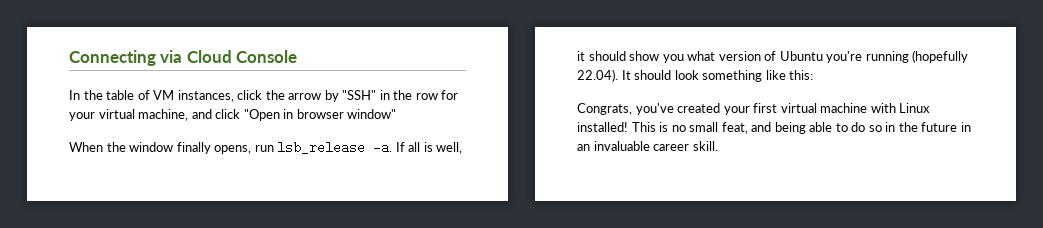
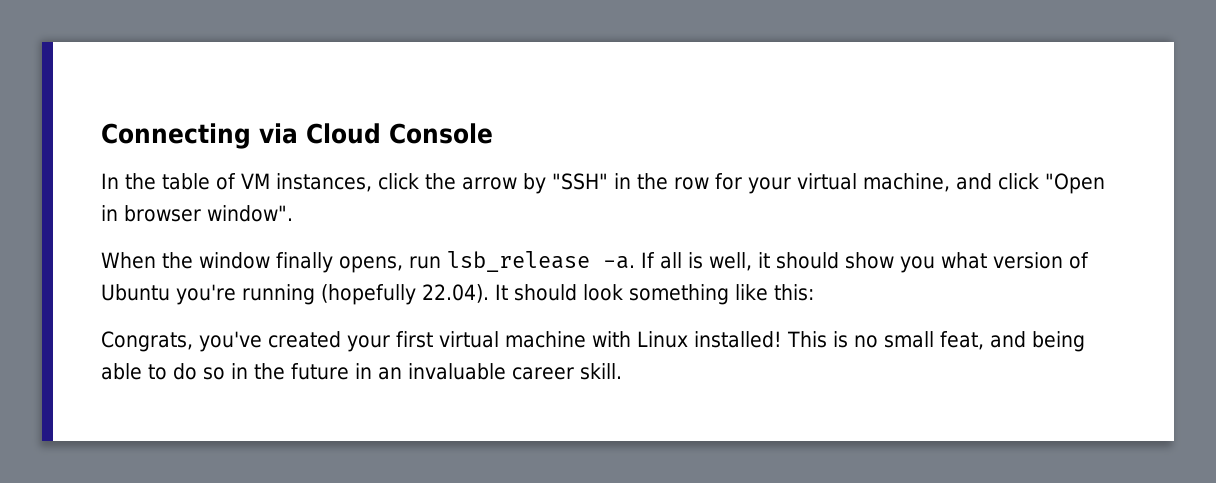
[347,109,397,119] window" -> [207,205,293,222] window".

